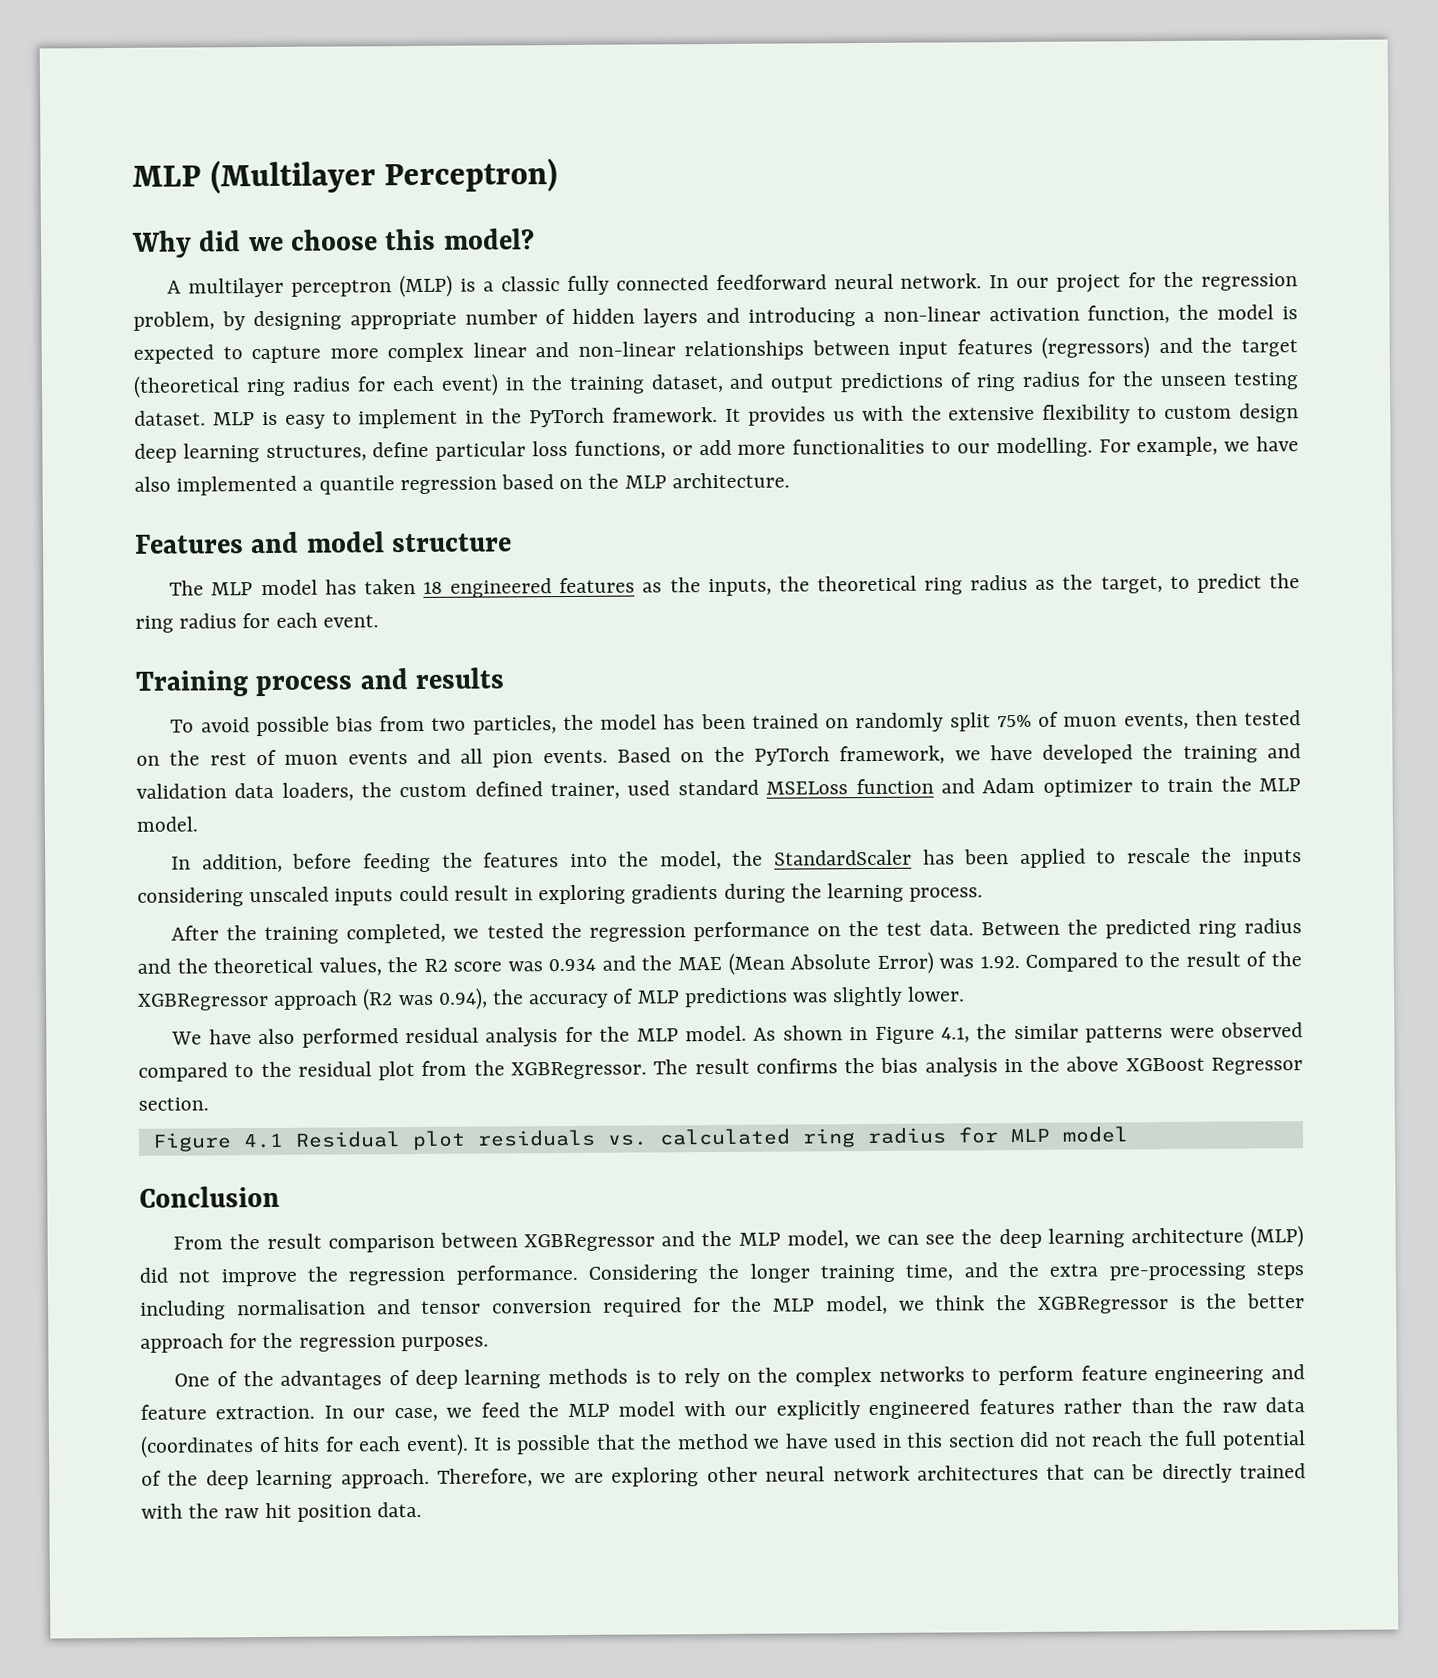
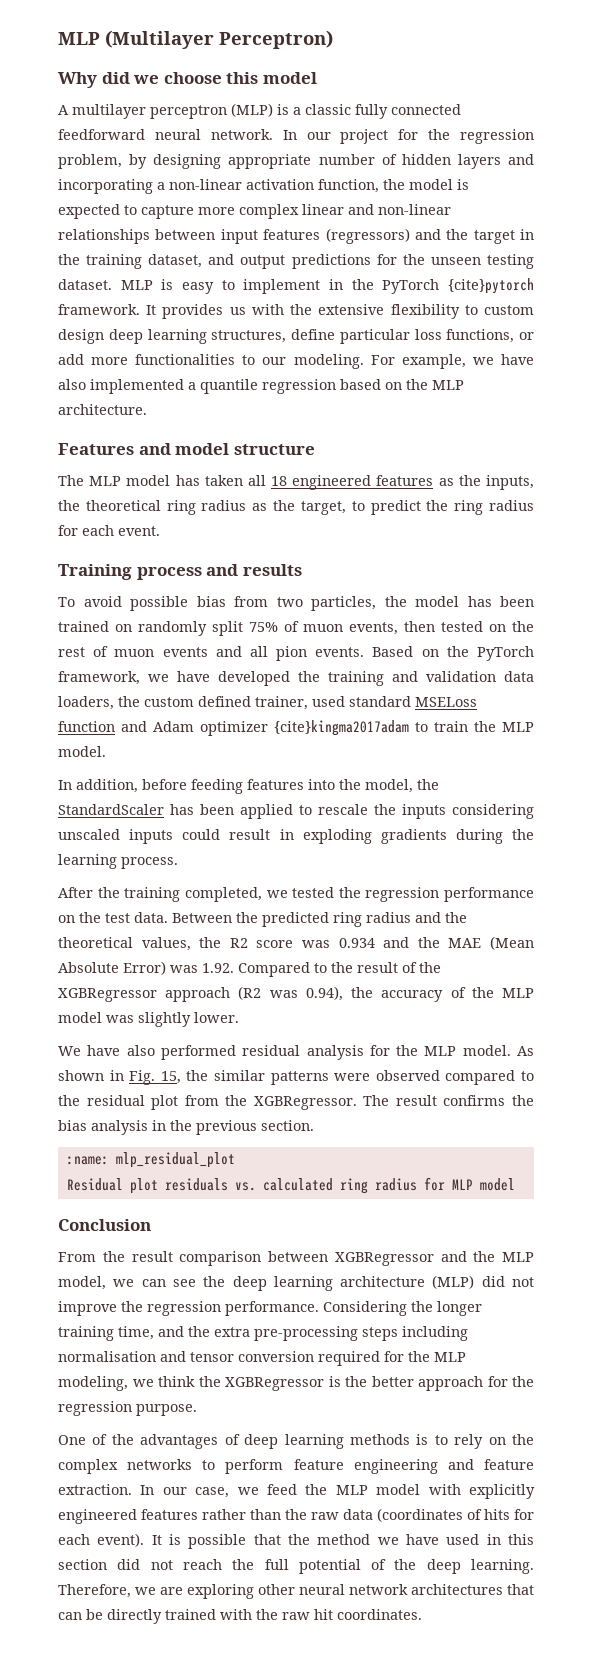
[442,228,535,250] model? -> [262,72,317,84] model
[747,307,856,327] introducing -> [58,179,153,194] incorporating
[133,373,499,398] (theoretical ring radius for each event) -> (515, 237) none
[950,371,1082,392] of ring radius -> (371, 261) none
(606, 417) none -> [448,278,534,294] {cite}pytorch
[995,437,1093,458] modelling. -> [293,354,364,369] modeling.
(416, 587) none -> [247,475,266,486] all
(1133, 788) none -> [274,720,409,736] {cite}kingma2017adam
[441,852,473,868] the -> (243, 786) none
[538,884,627,905] exploring -> [302,829,372,844] exploding
[637,987,788,1008] MLP predictions -> [471,987,534,998] [58,1012,102,1023] the MLP model
[874,1026,970,1044] Figure 4.1, -> [129,1070,181,1085] Fig. 15,
[1066,1056,1304,1075] above XGBoost Regressor -> [196,1120,257,1135] previous
[151,1132,284,1152] Figure 4.1 -> [66,1152,235,1168] :name: mlp_residual_plot //
[825,1295,888,1315] model, -> [58,1376,128,1391] modeling,
[400,1336,489,1352] purposes. -> [136,1404,197,1416] purpose.
[734,1405,768,1416] our -> (461, 1489) none
[256,1468,430,1490] learning approach. -> [471,1559,534,1574] learning.
[296,1501,423,1522] position data. -> [337,1609,422,1620] coordinates.

